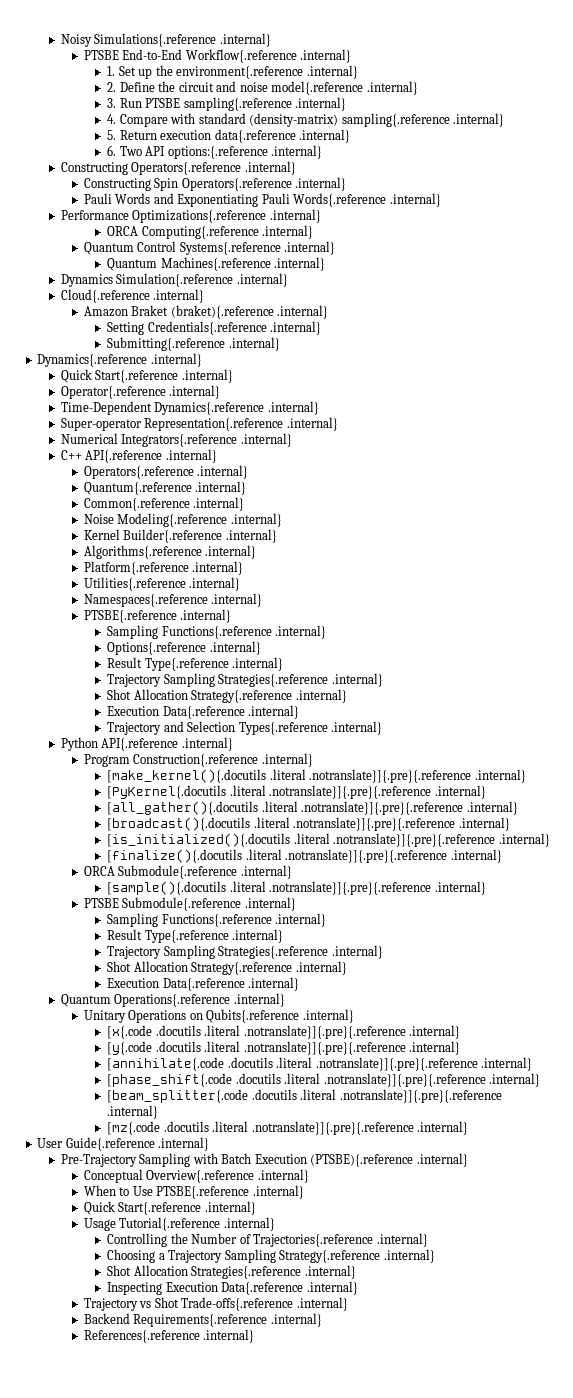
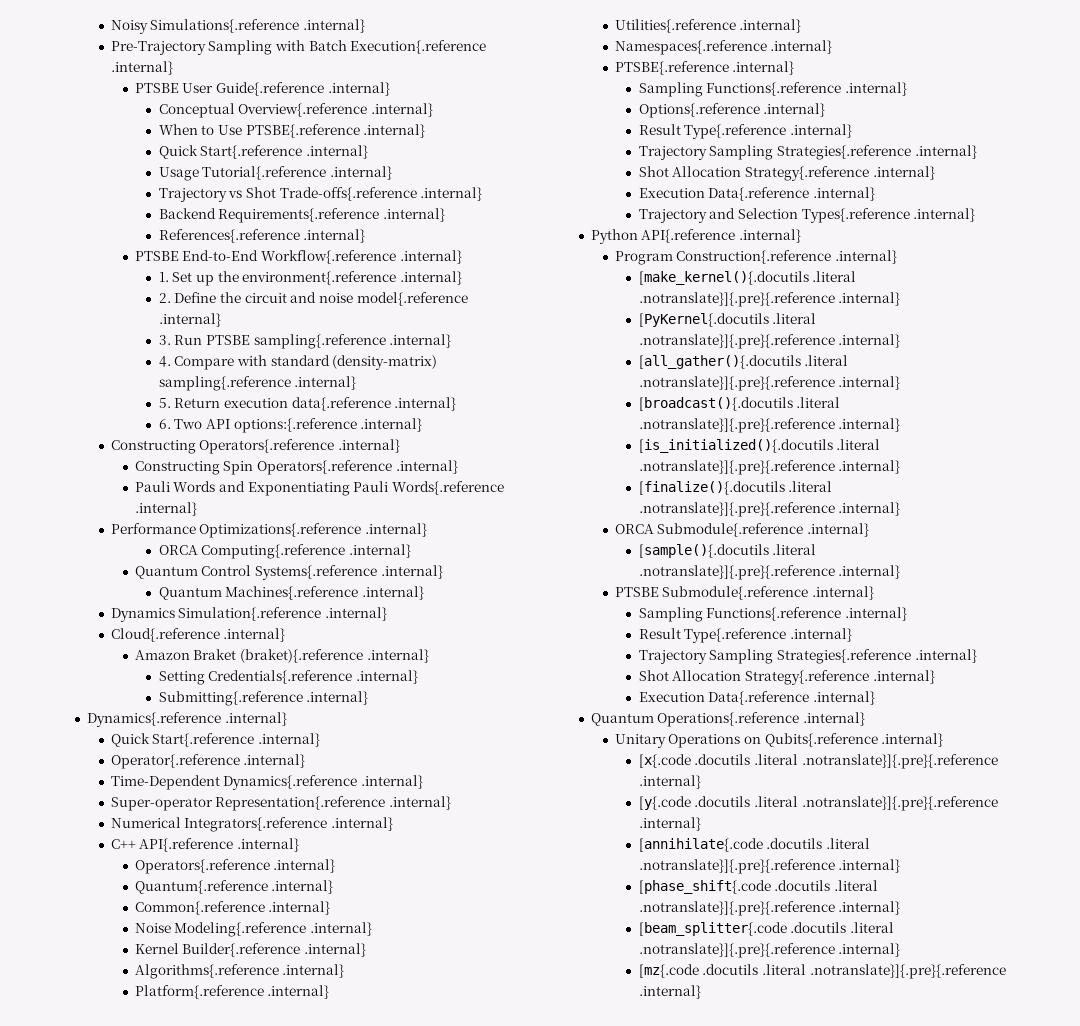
(271, 40) none -> [110,40,487,55] [110,61,173,75] [134,82,390,96] [158,103,433,118] [158,124,426,138] [158,145,368,159] [158,166,392,181] [158,187,483,202] [158,208,445,223] [158,229,366,243] // Pre-Trajectory Sampling with Batch Execution{.reference .internal} // PTSBE User Guide{.reference .internal} // Conceptual Overview{.reference .internal} // When to Use PTSBE{.reference .internal} // Quick Start{.reference .internal} // Usage Tutorial{.reference .internal} // Trajectory vs Shot Trade-offs{.reference .internal} // Backend Requirements{.reference .internal} // References{.reference .internal}
[37,1137,210,1151] [60,1153,468,1167] [83,1169,309,1183] [83,1185,304,1199] [83,1201,256,1215] [83,1217,275,1231] [107,1233,428,1247] [107,1249,435,1263] [107,1265,356,1279] [107,1281,358,1295] [83,1297,348,1311] [83,1313,322,1327] [83,1329,255,1343] // User Guide{.reference .internal} // Pre-Trajectory Sampling with Batch Execution (PTSBE){.reference .internal} // Conceptual Overview{.reference .internal} // When to Use PTSBE{.reference .internal} // Quick Start{.reference .internal} // Usage Tutorial{.reference .internal} // Controlling the Number of Trajectories{.reference .internal} // Choosing a Trajectory Sampling Strategy{.reference .internal} // Shot Allocation Strategies{.reference .internal} // Inspecting Execution Data{.reference .internal} // Trajectory vs Shot Trade-offs{.reference .internal} // Backend Requirements{.reference .internal} // References{.reference .internal} -> (701, 992) none

